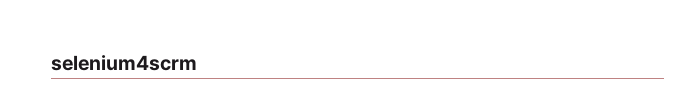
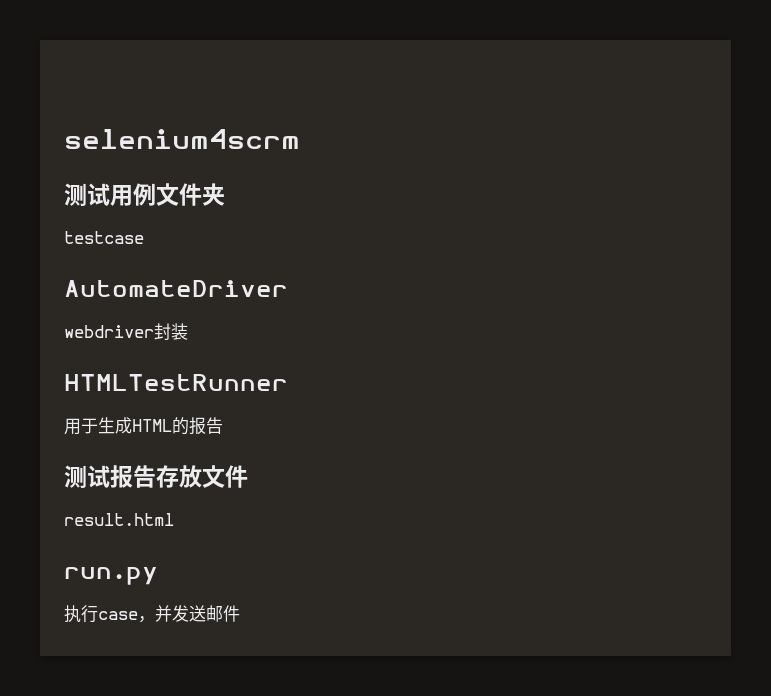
(197, 63) none -> [64,183,225,206] [64,231,144,244] [64,280,288,297] [64,323,188,340] [64,374,288,391] [64,417,223,435] [64,465,248,488] [64,513,174,526] [64,567,158,585] [64,605,240,623] // 测试用例文件夹 // testcase // AutomateDriver // webdriver封装 // HTMLTestRunner // 用于生成HTML的报告 // 测试报告存放文件 // result.html // run.py // 执行case，并发送邮件

